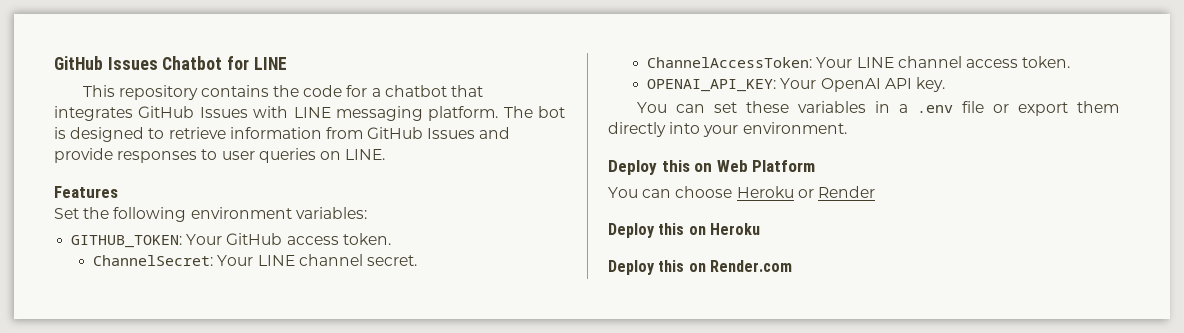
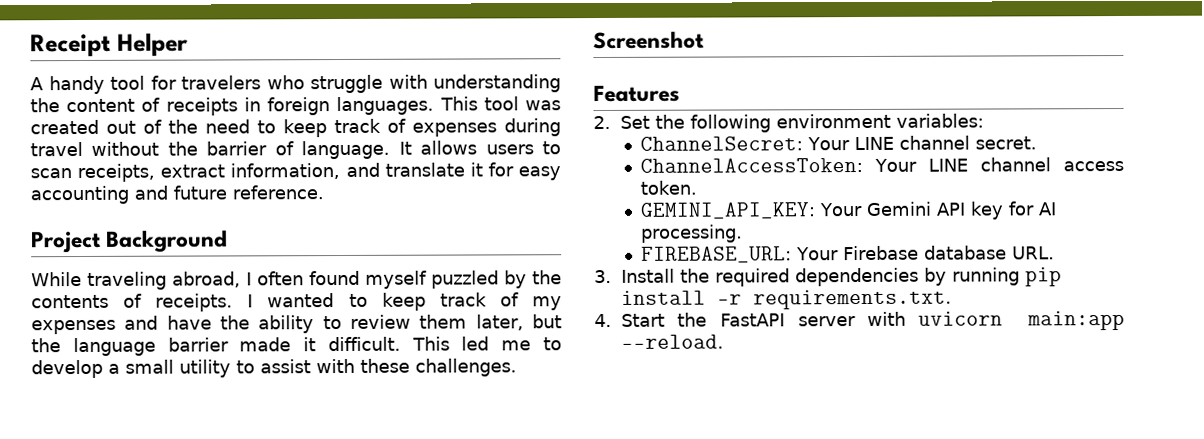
[54,56,287,70] [82,85,484,100] [54,106,565,121] [54,127,511,142] [54,148,386,163] GitHub Issues Chatbot for LINE // This repository contains the code for a chatbot that integrates GitHub Issues with LINE messaging platform. The bot is designed to retrieve information from GitHub Issues and provide responses to user queries on LINE. -> [30,32,188,58] [30,74,561,95] [30,96,561,116] [30,118,561,138] [30,140,562,160] [30,162,561,183] [30,185,324,205] [31,230,229,254] [31,270,562,290] [31,292,562,312] [31,314,562,335] [31,336,562,357] [31,358,517,379] [593,31,704,50] Receipt Helper // A handy tool for travelers who struggle with understanding the content of receipts in foreign languages. This tool was created out of the need to keep track of expenses during travel without the barrier of language. It allows users to scan receipts, extract information, and translate it for easy accounting and future reference. // Project Background // While traveling abroad, I often found myself puzzled by the contents of receipts. I wanted to keep track of my expenses and have the ability to review them later, but the language barrier made it difficult. This led me to develop a small utility to assist with these challenges. // Screenshot
(118, 192) none -> [593,115,611,130] 2.
[71,233,391,248] // GITHUB_TOKEN: Your GitHub access token. -> (985, 120) none
[647,77,946,92] [636,101,1119,116] [608,122,847,137] [608,160,816,175] [608,186,875,198] [608,223,760,238] [608,260,792,275] OPENAI_API_KEY: Your OpenAI API key. // You can set these variables in a .env file or export them directly into your environment. // Deploy this on Web Platform // You can choose Heroku or Render // Deploy this on Heroku // Deploy this on Render.com -> [640,201,1057,220] [641,224,744,243] [641,245,1056,263] [594,267,1063,287] [621,289,953,310] [594,310,1125,331] [621,334,725,349] GEMINI_API_KEY: Your Gemini API key for AI processing. // FIREBASE_URL: Your Firebase database URL. // 3. Install the required dependencies by running pip install -r requirements.txt. // 4. Start the FastAPI server with uvicorn main:app --reload.

